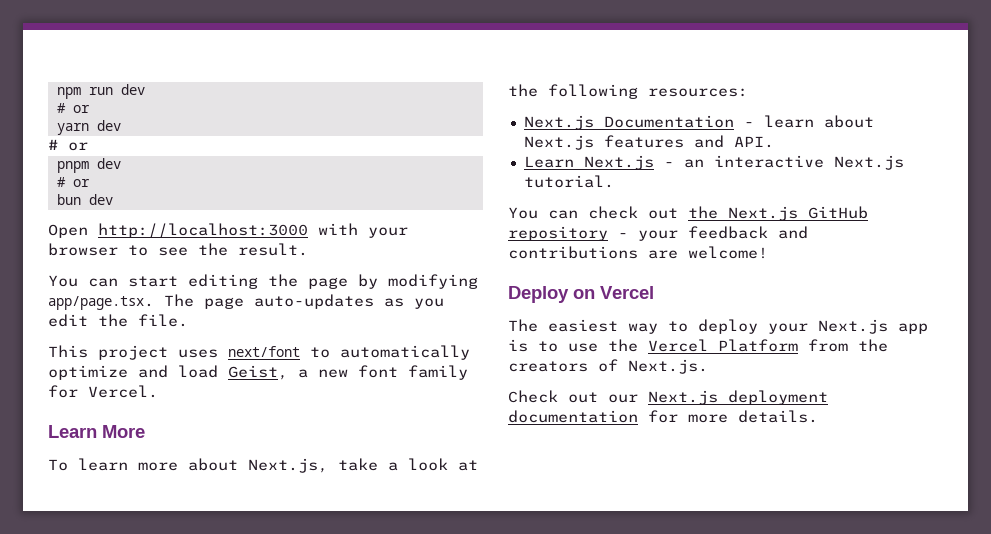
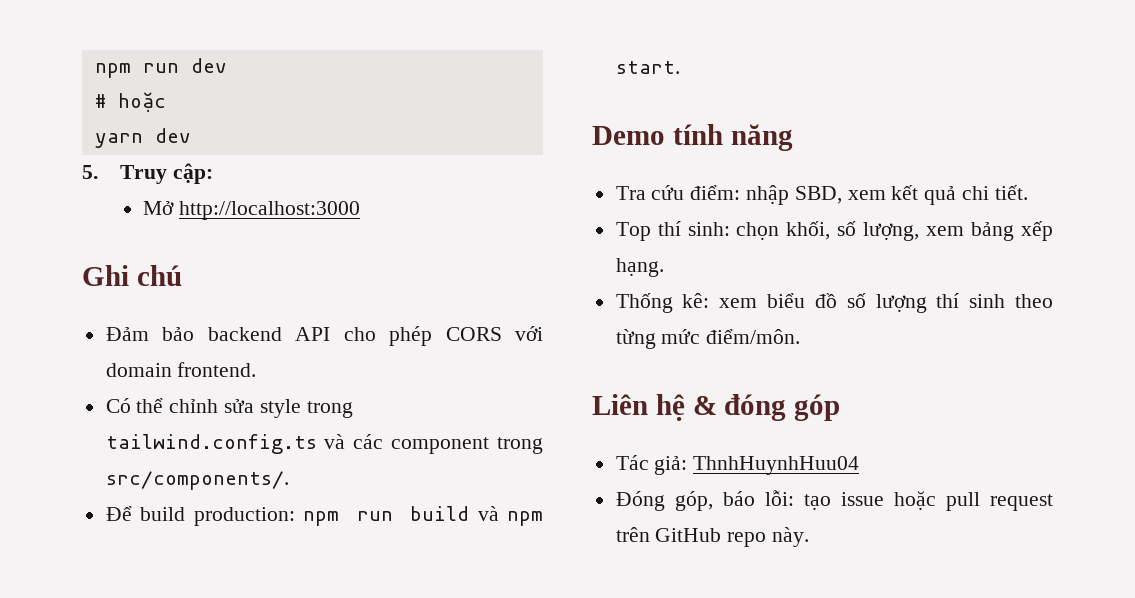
[72,105,90,113] or -> [117,92,166,112] hoặc
[48,139,88,151] [56,158,121,173] [56,177,90,187] [56,194,113,205] [48,223,408,238] [48,243,308,256] [48,274,478,289] [48,294,444,310] [48,314,188,327] [48,345,470,360] [48,365,468,380] [48,385,158,398] [48,425,145,438] [48,458,478,473] [508,84,748,99] [523,115,874,130] [523,135,774,150] [523,155,904,170] [523,175,614,188] [508,206,868,221] [508,226,808,241] [508,246,768,259] [508,286,654,303] [508,319,928,334] [508,339,888,352] [508,359,708,374] [508,390,828,405] [508,410,818,423] # or // pnpm dev // # or // bun dev // Open http://localhost:3000 with your browser to see the result. // You can start editing the page by modifying app/page.tsx. The page auto-updates as you edit the file. // This project uses next/font to automatically optimize and load Geist, a new font family for Vercel. // Learn More // To learn more about Next.js, take a look at the following resources: // Next.js Documentation - learn about Next.js features and API. // Learn Next.js - an interactive Next.js tutorial. // You can check out the Next.js GitHub repository - your feedback and contributions are welcome! // Deploy on Vercel // The easiest way to deploy your Next.js app is to use the Vercel Platform from the creators of Next.js. // Check out our Next.js deployment documentation for more details. -> [82,163,213,184] [143,201,361,220] [82,265,182,286] [105,326,544,346] [105,362,257,377] [105,398,353,418] [105,434,543,454] [105,471,289,490] [105,506,543,526] [615,61,680,74] [592,124,793,151] [615,185,1028,205] [615,221,1053,241] [615,258,664,277] [615,293,1053,313] [615,329,801,349] [592,394,841,421] [615,455,860,475] [615,490,1053,511] [615,527,810,547] 5. Truy cập: // Mở http://localhost:3000 // Ghi chú // Đảm bảo backend API cho phép CORS với domain frontend. // Có thể chỉnh sửa style trong tailwind.config.ts và các component trong src/components/. // Để build production: npm run build và npm start. // Demo tính năng // Tra cứu điểm: nhập SBD, xem kết quả chi tiết. // Top thí sinh: chọn khối, số lượng, xem bảng xếp hạng. // Thống kê: xem biểu đồ số lượng thí sinh theo từng mức điểm/môn. // Liên hệ & đóng góp // Tác giả: ThnhHuynhHuu04 // Đóng góp, báo lỗi: tạo issue hoặc pull request trên GitHub repo này.

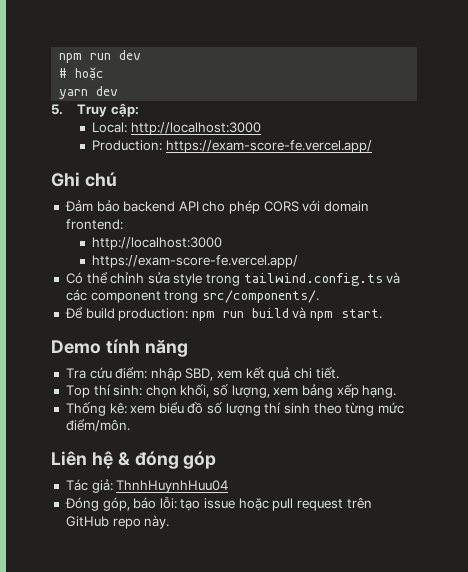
[143,201,361,220] Mở http://localhost:3000 -> [92,122,261,135] [92,140,372,153] Local: http://localhost:3000 // Production: https://exam-score-fe.vercel.app/
[177,362,257,377] frontend. -> [65,219,123,230] [92,237,223,250] [92,255,299,268] frontend: // http://localhost:3000 // https://exam-score-fe.vercel.app/

